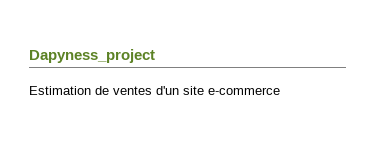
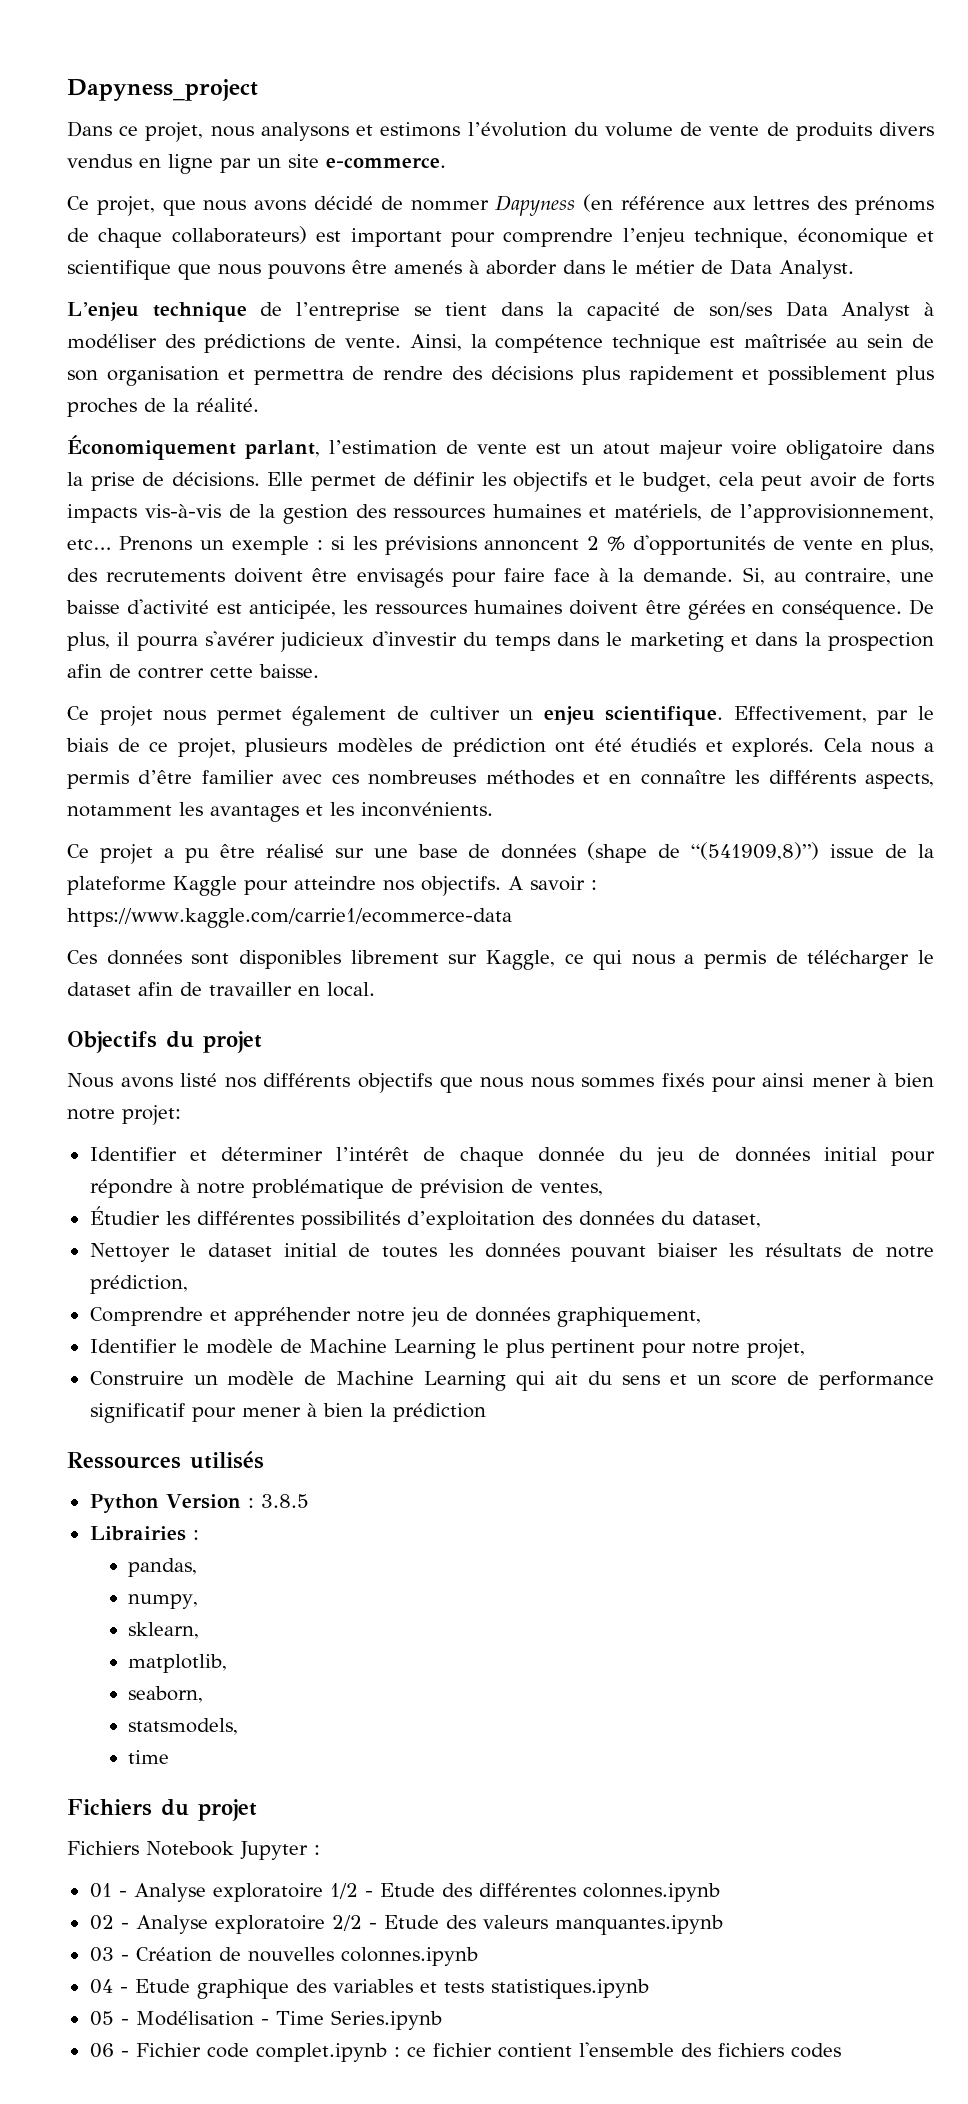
[29,86,280,95] Estimation de ventes d'un site e-commerce -> [67,121,934,142] [67,154,446,174] [67,194,935,216] [67,226,934,248] [67,259,854,280] [67,301,935,322] [67,334,934,354] [67,366,935,386] [67,398,259,417] [67,435,934,460] [67,472,935,492] [67,504,934,524] [67,535,934,555] [67,567,934,588] [66,599,935,620] [67,631,935,652] [67,664,319,679] [67,706,935,726] [66,738,934,758] [67,770,934,789] [67,802,493,822] [67,842,934,864] [67,876,597,896] [67,908,512,928] [67,950,934,970] [67,982,375,997] [67,1031,262,1053] [67,1073,935,1093] [67,1105,181,1125] [89,1147,935,1167] [89,1179,603,1199] [89,1206,761,1230] [89,1243,934,1262] [89,1275,188,1294] [89,1307,701,1327] [89,1339,805,1359] [89,1371,934,1391] [89,1403,486,1423] [67,1451,264,1469] [89,1494,309,1513] [89,1526,199,1541] [128,1558,198,1577] [128,1594,199,1609] [128,1622,200,1639] [128,1654,228,1673] [128,1686,204,1703] [128,1718,239,1735] [128,1750,170,1764] [67,1799,257,1821] [67,1841,320,1860] [89,1883,720,1902] [89,1915,723,1935] [89,1947,478,1966] [89,1979,649,1999] [89,2010,442,2030] [89,2042,841,2062] Dans ce projet, nous analysons et estimons l’évolution du volume de vente de produits divers vendus en ligne par un site e-commerce. // Ce projet, que nous avons décidé de nommer Dapyness (en référence aux lettres des prénoms de chaque collaborateurs) est important pour comprendre l’enjeu technique, économique et scientifique que nous pouvons être amenés à aborder dans le métier de Data Analyst. // L’enjeu technique de l’entreprise se tient dans la capacité de son/ses Data Analyst à modéliser des prédictions de vente. Ainsi, la compétence technique est maîtrisée au sein de son organisation et permettra de rendre des décisions plus rapidement et possiblement plus proches de la réalité. // Économiquement parlant, l’estimation de vente est un atout majeur voire obligatoire dans la prise de décisions. Elle permet de définir les objectifs et le budget, cela peut avoir de forts impacts vis-à-vis de la gestion des ressources humaines et matériels, de l’approvisionnement, etc… Prenons un exemple : si les prévisions annoncent 2 % d'opportunités de vente en plus, des recrutements doivent être envisagés pour faire face à la demande. Si, au contraire, une baisse d'activité est anticipée, les ressources humaines doivent être gérées en conséquence. De plus, il pourra s'avérer judicieux d'investir du temps dans le marketing et dans la prospection afin de contrer cette baisse. // Ce projet nous permet également de cultiver un enjeu scientifique. Effectivement, par le biais de ce projet, plusieurs modèles de prédiction ont été étudiés et explorés. Cela nous a permis d’être familier avec ces nombreuses méthodes et en connaître les différents aspects, notamment les avantages et les inconvénients. // Ce projet a pu être réalisé sur une base de données (shape de “(541909,8)”) issue de la plateforme Kaggle pour atteindre nos objectifs. A savoir : https://www.kaggle.com/carrie1/ecommerce-data // Ces données sont disponibles librement sur Kaggle, ce qui nous a permis de télécharger le dataset afin de travailler en local. // Objectifs du projet // Nous avons listé nos différents objectifs que nous nous sommes fixés pour ainsi mener à bien notre projet: // Identifier et déterminer l’intérêt de chaque donnée du jeu de données initial pour répondre à notre problématique de prévision de ventes, // Étudier les différentes possibilités d’exploitation des données du dataset, // Nettoyer le dataset initial de toutes les données pouvant biaiser les résultats de notre prédiction, // Comprendre et appréhender notre jeu de données graphiquement, // Identifier le modèle de Machine Learning le plus pertinent pour notre projet, // Construire un modèle de Machine Learning qui ait du sens et un score de performance significatif pour mener à bien la prédiction // Ressources utilisés // Python Version : 3.8.5 // Librairies : // pandas, // numpy, // sklearn, // matplotlib, // seaborn, // statsmodels, // time // Fichiers du projet // Fichiers Notebook Jupyter : // 01 - Analyse exploratoire 1/2 - Etude des différentes colonnes.ipynb // 02 - Analyse exploratoire 2/2 - Etude des valeurs manquantes.ipynb // 03 - Création de nouvelles colonnes.ipynb // 04 - Etude graphique des variables et tests statistiques.ipynb // 05 - Modélisation - Time Series.ipynb // 06 - Fichier code complet.ipynb : ce fichier contient l'ensemble des fichiers codes

